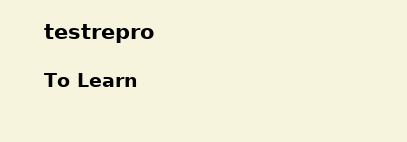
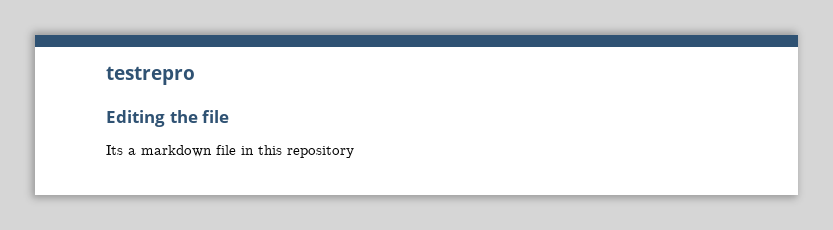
[44,73,138,87] To Learn -> [106,110,230,127] [106,145,354,158] Editing the file // Its a markdown file in this repository

